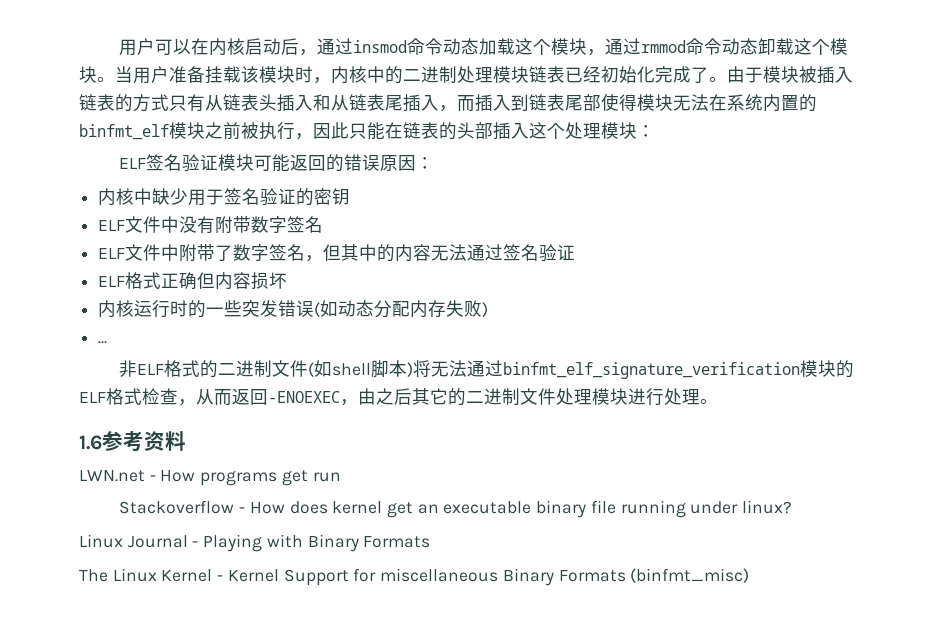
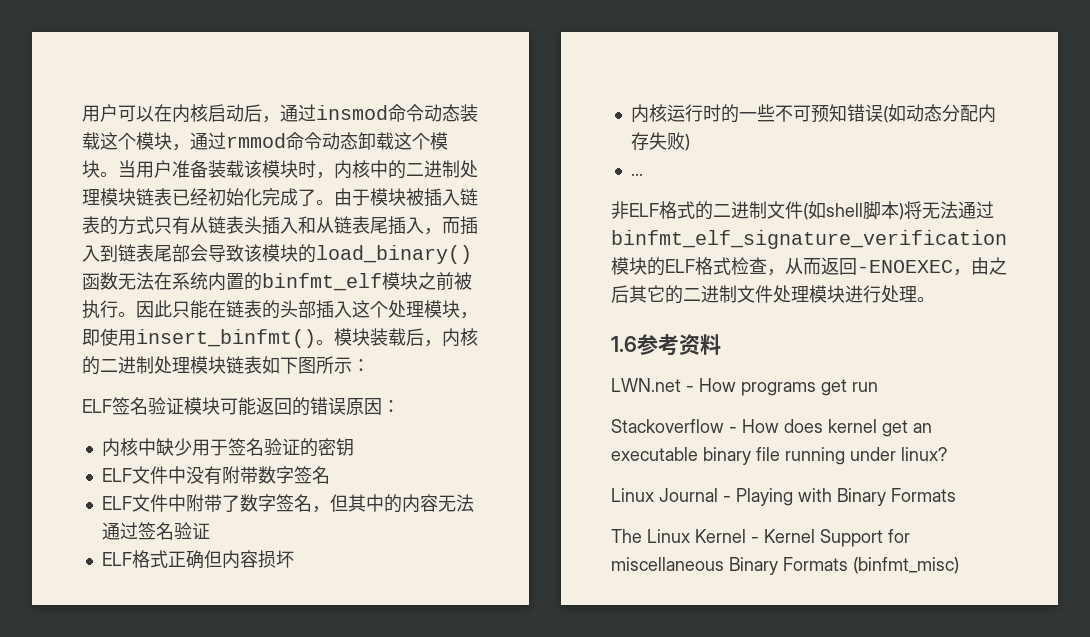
[479,38,498,55] 加 -> [460,104,478,122] 装
[205,66,223,83] 挂 -> [208,160,226,178] 装
[601,93,673,111] 使得模块 -> [190,244,472,264] [82,272,118,290] 会导致该模块的load_binary()函数
[295,133,313,140] ， -> [118,312,136,317] 。
(637, 130) none -> [460,312,478,319] [82,328,478,348] [82,356,352,375] ，即使用insert_binfmt()。模块装载后，内核的二进制处理模块链表如下图所示
[242,300,279,317] 突发 -> [774,104,847,123] 不可预知

